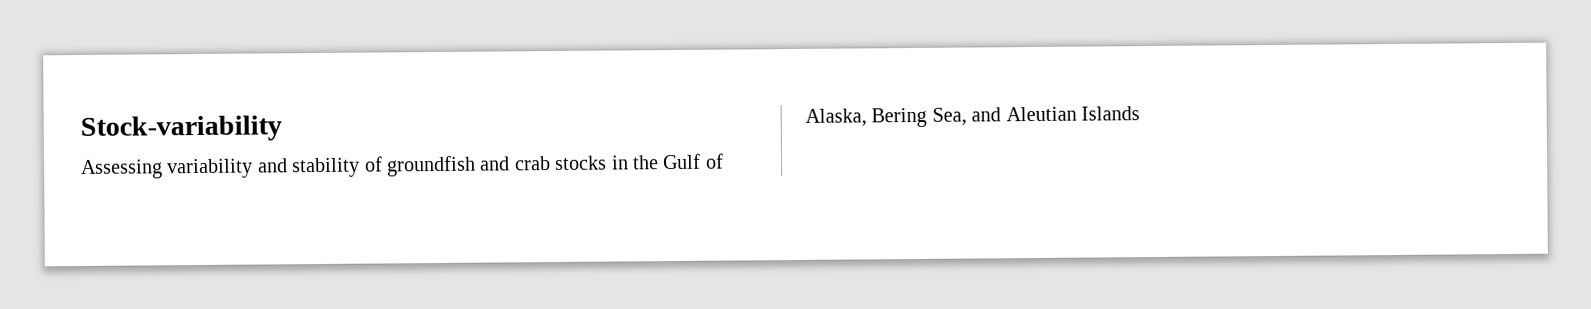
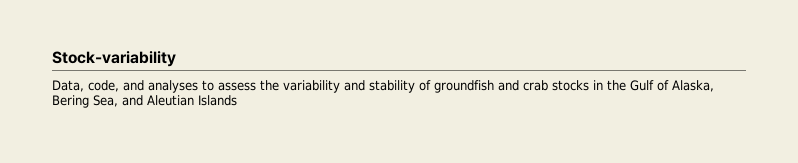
[81,159,163,179] Assessing -> [52,80,279,93] Data, code, and analyses to assess the

